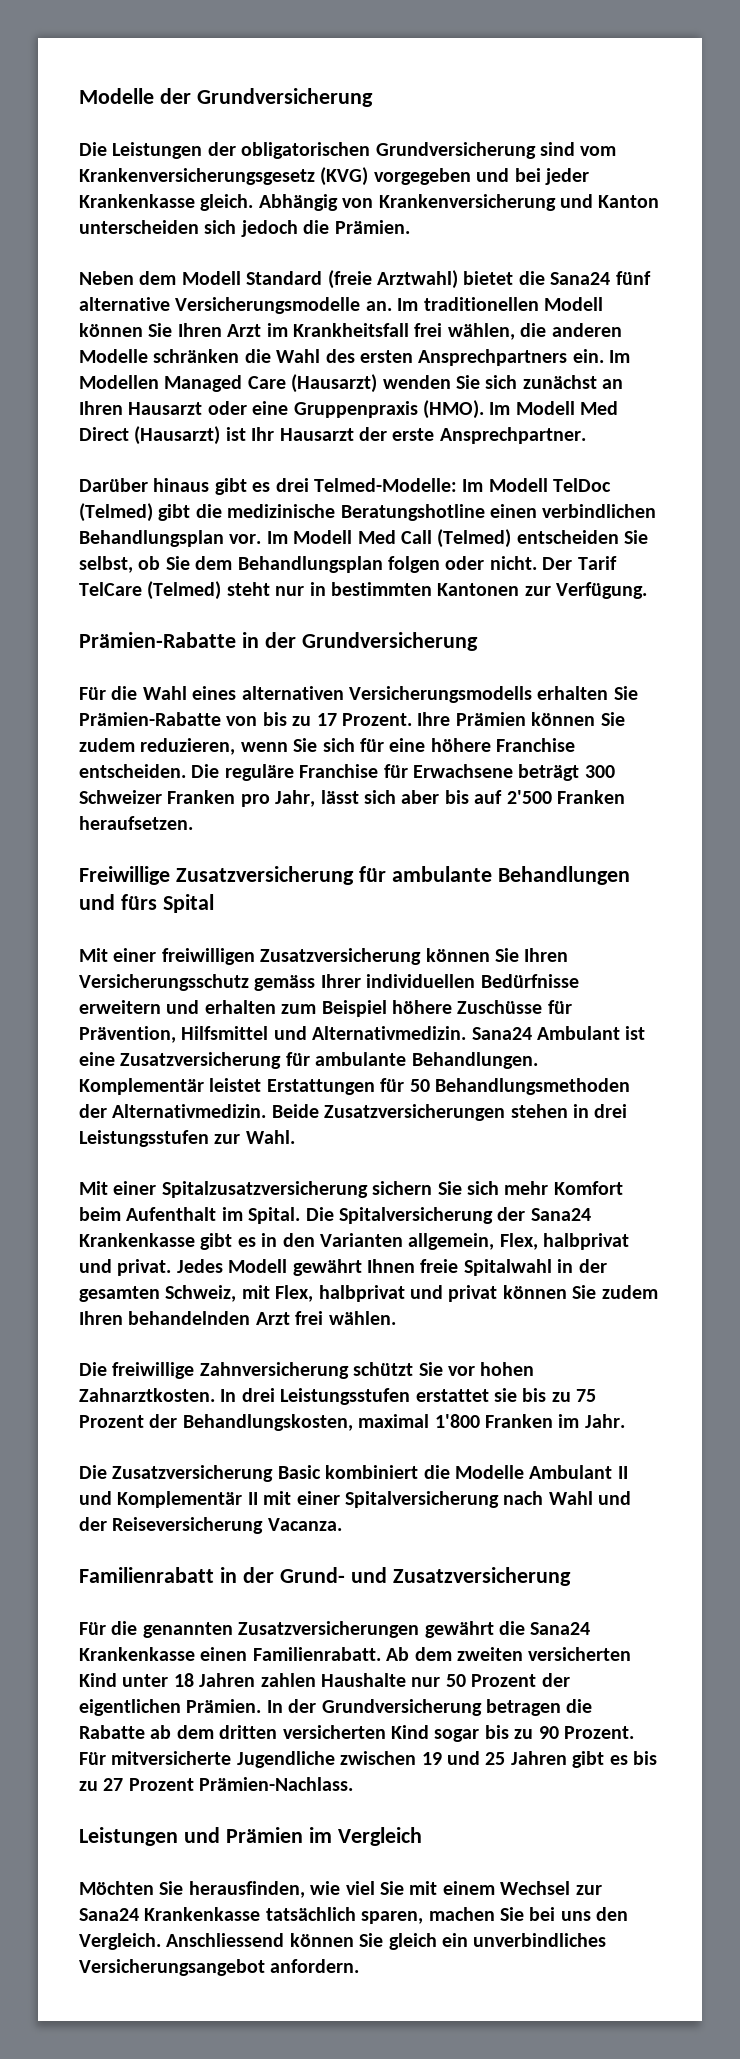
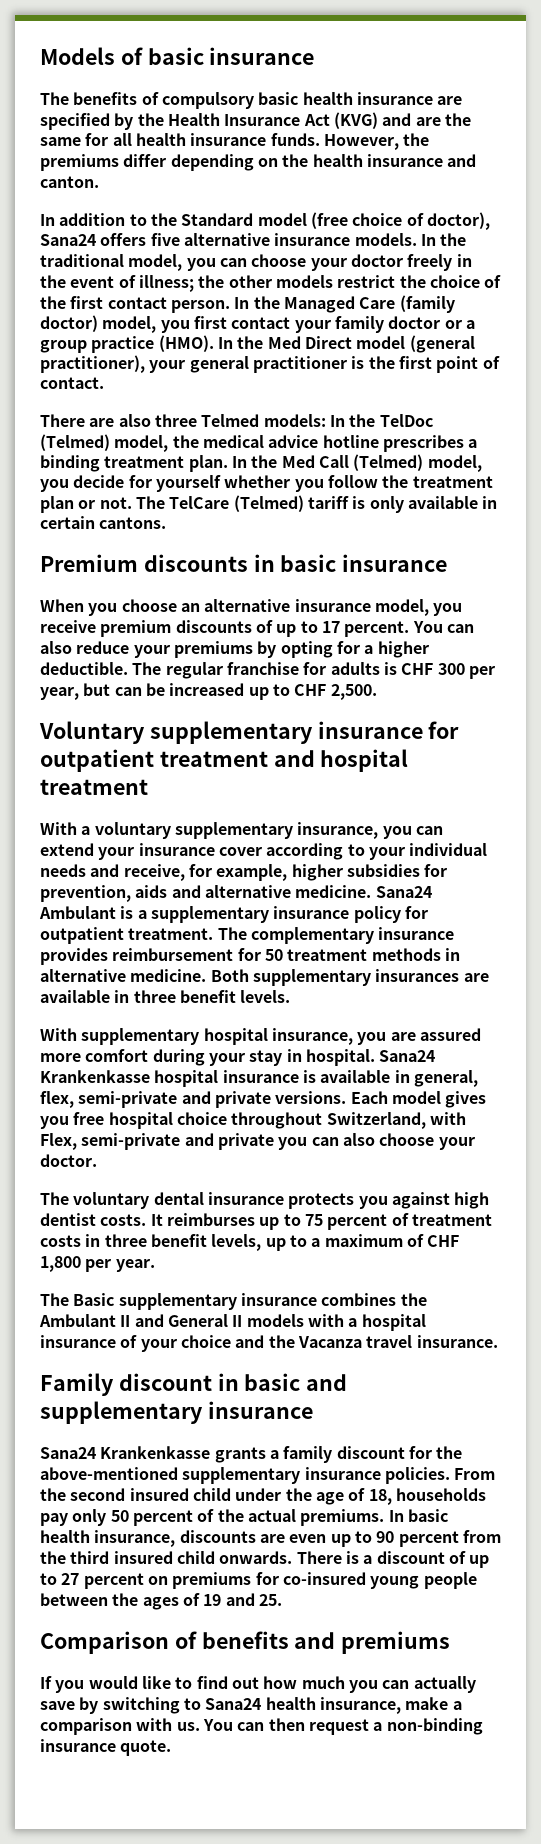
[79,88,373,107] [79,142,617,159] [79,167,589,186] [79,194,660,211] [79,220,410,237] [79,270,651,289] [79,297,603,314] [79,323,622,340] [79,349,631,366] [79,374,624,393] [79,400,619,419] [79,426,586,445] [79,478,612,495] [79,503,657,522] [79,529,649,548] [79,556,617,573] [79,581,648,600] [79,632,478,651] [79,686,638,703] [79,712,625,726] [79,738,576,755] [79,764,615,781] [79,790,625,807] [79,816,193,830] [79,866,630,885] [79,894,214,913] [79,948,569,965] [79,974,579,991] [79,1000,572,1017] [79,1026,646,1043] [79,1052,538,1069] [79,1078,630,1095] [79,1104,628,1121] [79,1130,295,1147] [79,1181,623,1198] [79,1207,591,1224] [79,1233,630,1250] [79,1259,607,1276] [79,1285,658,1302] [79,1311,396,1325] [79,1362,535,1379] [79,1388,597,1405] [79,1414,625,1431] [79,1465,628,1482] [79,1491,632,1508] [79,1517,342,1534] [79,1567,571,1586] [79,1621,591,1638] [79,1647,632,1661] [79,1673,570,1687] [79,1699,593,1716] [79,1725,634,1742] [79,1751,657,1768] [79,1777,354,1791] [79,1827,422,1846] [79,1881,602,1898] [79,1907,629,1924] [79,1933,607,1950] [79,1959,360,1976] Modelle der Grundversicherung // Die Leistungen der obligatorischen Grundversicherung sind vom Krankenversicherungsgesetz (KVG) vorgegeben und bei jeder Krankenkasse gleich. Abhängig von Krankenversicherung und Kanton unterscheiden sich jedoch die Prämien. // Neben dem Modell Standard (freie Arztwahl) bietet die Sana24 fünf alternative Versicherungsmodelle an. Im traditionellen Modell können Sie Ihren Arzt im Krankheitsfall frei wählen, die anderen Modelle schränken die Wahl des ersten Ansprechpartners ein. Im Modellen Managed Care (Hausarzt) wenden Sie sich zunächst an Ihren Hausarzt oder eine Gruppenpraxis (HMO). Im Modell Med Direct (Hausarzt) ist Ihr Hausarzt der erste Ansprechpartner. // Darüber hinaus gibt es drei Telmed-Modelle: Im Modell TelDoc (Telmed) gibt die medizinische Beratungshotline einen verbindlichen Behandlungsplan vor. Im Modell Med Call (Telmed) entscheiden Sie selbst, ob Sie dem Behandlungsplan folgen oder nicht. Der Tarif TelCare (Telmed) steht nur in bestimmten Kantonen zur Verfügung. // Prämien-Rabatte in der Grundversicherung // Für die Wahl eines alternativen Versicherungsmodells erhalten Sie Prämien-Rabatte von bis zu 17 Prozent. Ihre Prämien können Sie zudem reduzieren, wenn Sie sich für eine höhere Franchise entscheiden. Die reguläre Franchise für Erwachsene beträgt 300 Schweizer Franken pro Jahr, lässt sich aber bis auf 2'500 Franken heraufsetzen. // Freiwillige Zusatzversicherung für ambulante Behandlungen und fürs Spital // Mit einer freiwilligen Zusatzversicherung können Sie Ihren Versicherungsschutz gemäss Ihrer individuellen Bedürfnisse erweitern und erhalten zum Beispiel höhere Zuschüsse für Prävention, Hilfsmittel und Alternativmedizin. Sana24 Ambulant ist eine Zusatzversicherung für ambulante Behandlungen. Komplementär leistet Erstattungen für 50 Behandlungsmethoden der Alternativmedizin. Beide Zusatzversicherungen stehen in drei Leistungsstufen zur Wahl. // Mit einer Spitalzusatzversicherung sichern Sie sich mehr Komfort beim Aufenthalt im Spital. Die Spitalversicherung der Sana24 Krankenkasse gibt es in den Varianten allgemein, Flex, halbprivat und privat. Jedes Modell gewährt Ihnen freie Spitalwahl in der gesamten Schweiz, mit Flex, halbprivat und privat können Sie zudem Ihren behandelnden Arzt frei wählen. // Die freiwillige Zahnversicherung schützt Sie vor hohen Zahnarztkosten. In drei Leistungsstufen erstattet sie bis zu 75 Prozent der Behandlungskosten, maximal 1'800 Franken im Jahr. // Die Zusatzversicherung Basic kombiniert die Modelle Ambulant II und Komplementär II mit einer Spitalversicherung nach Wahl und der Reiseversicherung Vacanza. // Familienrabatt in der Grund- und Zusatzversicherung // Für die genannten Zusatzversicherungen gewährt die Sana24 Krankenkasse einen Familienrabatt. Ab dem zweiten versicherten Kind unter 18 Jahren zahlen Haushalte nur 50 Prozent der eigentlichen Prämien. In der Grundversicherung betragen die Rabatte ab dem dritten versicherten Kind sogar bis zu 90 Prozent. Für mitversicherte Jugendliche zwischen 19 und 25 Jahren gibt es bis zu 27 Prozent Prämien-Nachlass. // Leistungen und Prämien im Vergleich // Möchten Sie herausfinden, wie viel Sie mit einem Wechsel zur Sana24 Krankenkasse tatsächlich sparen, machen Sie bei uns den Vergleich. Anschliessend können Sie gleich ein unverbindliches Versicherungsangebot anfordern. -> [40,47,315,65] [40,92,463,109] [40,112,471,130] [40,133,430,150] [40,154,477,171] [40,176,99,188] [40,212,490,230] [40,233,467,246] [40,254,472,271] [40,275,502,292] [40,295,455,313] [40,315,475,333] [40,335,475,353] [40,355,500,373] [40,377,104,389] [40,414,433,427] [40,434,478,452] [40,454,482,472] [40,475,493,492] [40,495,498,513] [40,516,167,529] [40,554,448,572] [40,599,463,616] [40,620,474,637] [40,641,429,658] [40,662,495,679] [40,683,377,700] [39,721,460,744] [40,749,409,772] [40,779,148,795] [40,822,443,839] [40,843,488,860] [40,864,448,881] [40,885,432,902] [39,906,428,923] [40,927,455,944] [40,948,460,965] [40,969,489,986] [40,990,291,1003] [40,1028,481,1045] [40,1049,436,1066] [40,1070,478,1087] [40,1091,487,1108] [40,1112,466,1129] [40,1133,475,1150] [40,1154,97,1167] [40,1192,490,1209] [40,1213,492,1230] [40,1234,460,1251] [40,1256,155,1272] [40,1293,427,1310] [39,1314,426,1331] [40,1335,498,1352] [40,1373,348,1396] [40,1401,313,1424] [40,1446,463,1463] [40,1467,496,1484] [40,1488,486,1505] [40,1509,448,1526] [40,1530,501,1547] [40,1551,490,1568] [40,1572,477,1589] [40,1593,282,1610] [40,1631,451,1654] [40,1676,476,1693] [40,1697,462,1714] [40,1718,483,1735] [40,1739,172,1756] Models of basic insurance // The benefits of compulsory basic health insurance are specified by the Health Insurance Act (KVG) and are the same for all health insurance funds. However, the premiums differ depending on the health insurance and canton. // In addition to the Standard model (free choice of doctor), Sana24 offers five alternative insurance models. In the traditional model, you can choose your doctor freely in the event of illness; the other models restrict the choice of the first contact person. In the Managed Care (family doctor) model, you first contact your family doctor or a group practice (HMO). In the Med Direct model (general practitioner), your general practitioner is the first point of contact. // There are also three Telmed models: In the TelDoc (Telmed) model, the medical advice hotline prescribes a binding treatment plan. In the Med Call (Telmed) model, you decide for yourself whether you follow the treatment plan or not. The TelCare (Telmed) tariff is only available in certain cantons. // Premium discounts in basic insurance // When you choose an alternative insurance model, you receive premium discounts of up to 17 percent. You can also reduce your premiums by opting for a higher deductible. The regular franchise for adults is CHF 300 per year, but can be increased up to CHF 2,500. // Voluntary supplementary insurance for outpatient treatment and hospital treatment // With a voluntary supplementary insurance, you can extend your insurance cover according to your individual needs and receive, for example, higher subsidies for prevention, aids and alternative medicine. Sana24 Ambulant is a supplementary insurance policy for outpatient treatment. The complementary insurance provides reimbursement for 50 treatment methods in alternative medicine. Both supplementary insurances are available in three benefit levels. // With supplementary hospital insurance, you are assured more comfort during your stay in hospital. Sana24 Krankenkasse hospital insurance is available in general, flex, semi-private and private versions. Each model gives you free hospital choice throughout Switzerland, with Flex, semi-private and private you can also choose your doctor. // The voluntary dental insurance protects you against high dentist costs. It reimburses up to 75 percent of treatment costs in three benefit levels, up to a maximum of CHF 1,800 per year. // The Basic supplementary insurance combines the Ambulant II and General II models with a hospital insurance of your choice and the Vacanza travel insurance. // Family discount in basic and supplementary insurance // Sana24 Krankenkasse grants a family discount for the above-mentioned supplementary insurance policies. From the second insured child under the age of 18, households pay only 50 percent of the actual premiums. In basic health insurance, discounts are even up to 90 percent from the third insured child onwards. There is a discount of up to 27 percent on premiums for co-insured young people between the ages of 19 and 25. // Comparison of benefits and premiums // If you would like to find out how much you can actually save by switching to Sana24 health insurance, make a comparison with us. You can then request a non-binding insurance quote.

